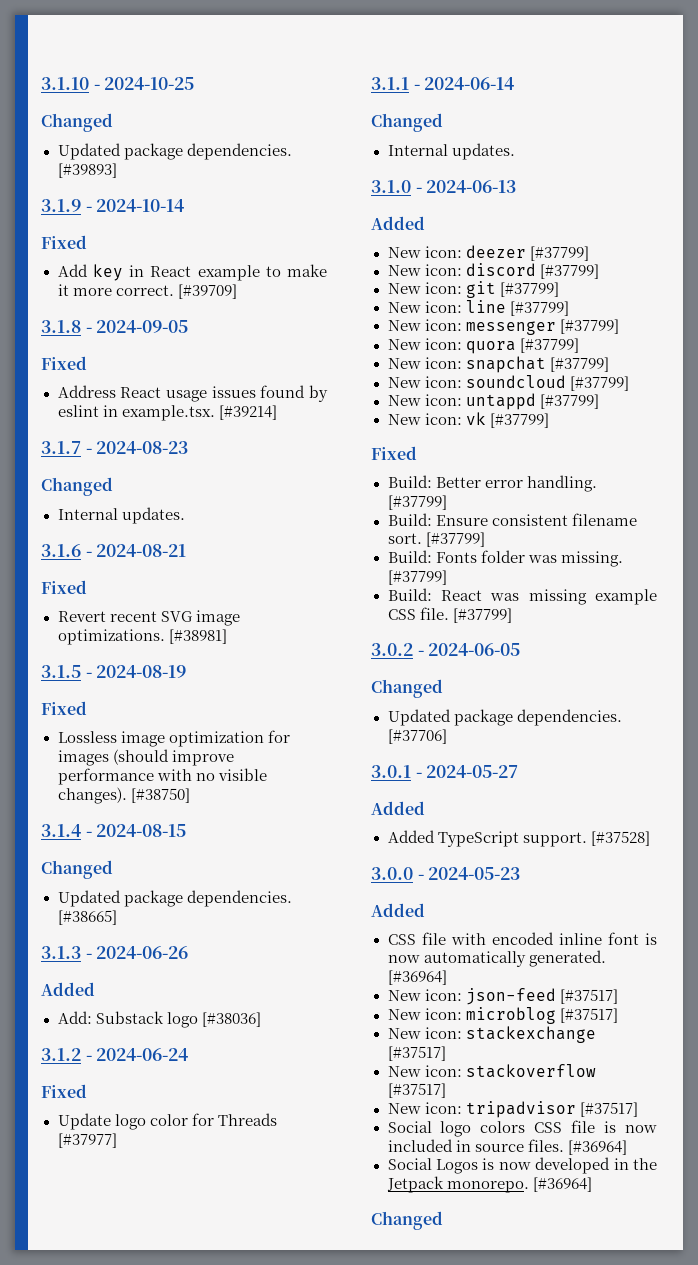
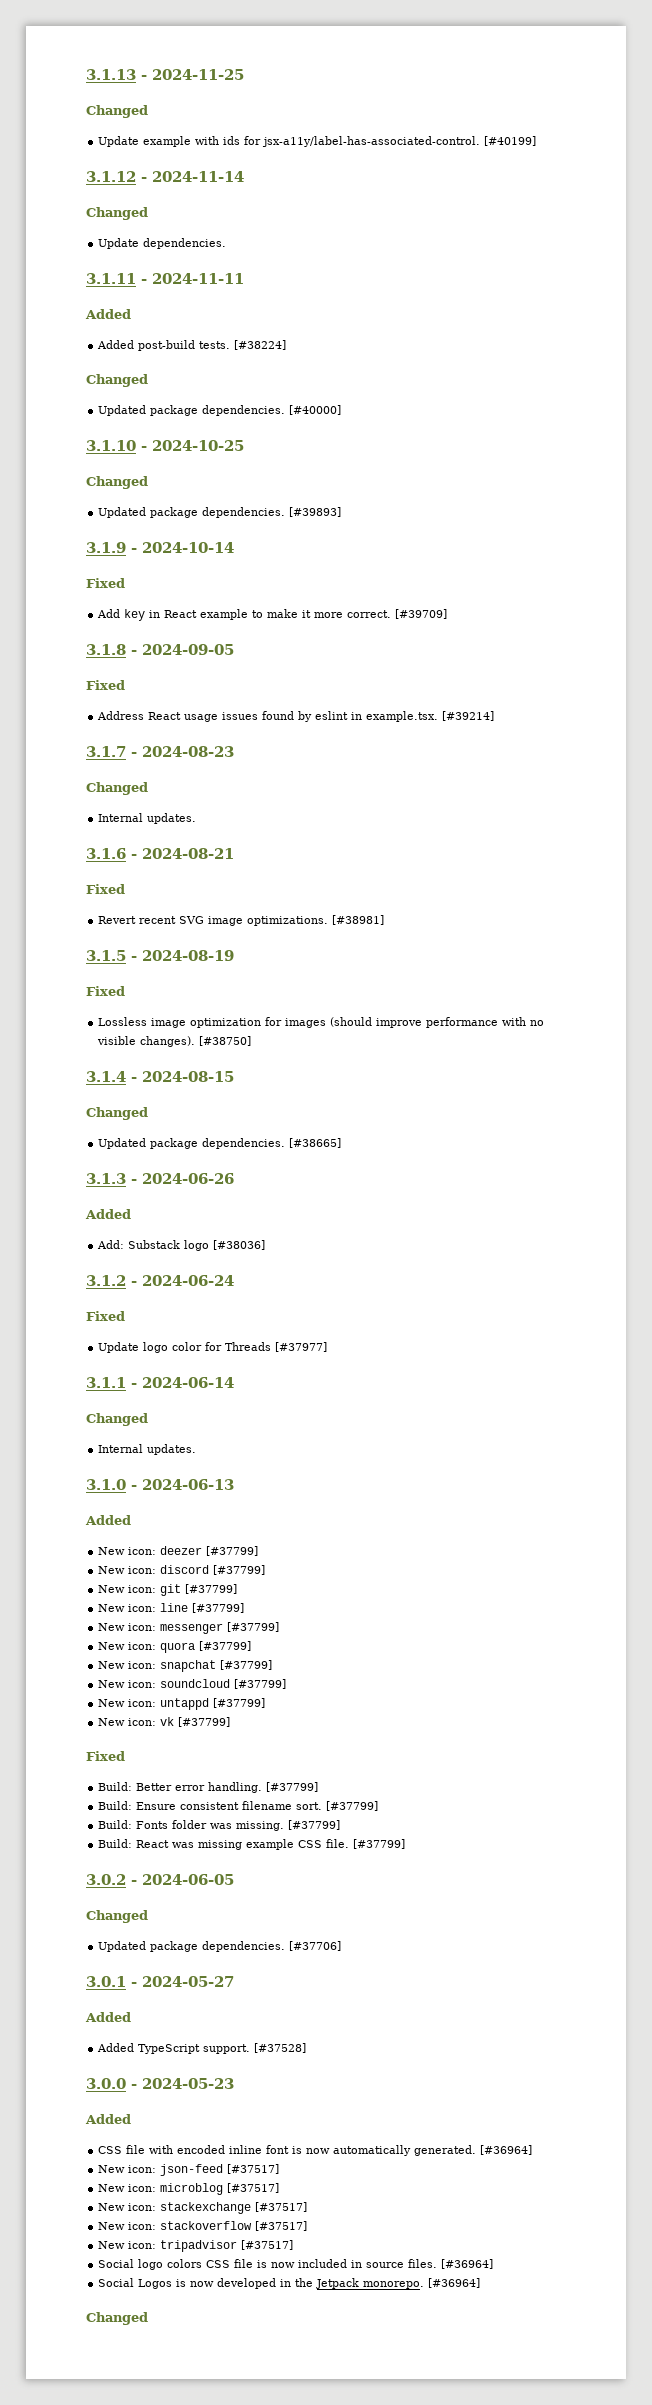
(41, 83) none -> [86,69,244,80] [86,105,148,118] [98,136,537,147] [86,171,244,182] [86,207,148,220] [98,238,227,249] [86,273,244,284] [85,309,131,319] [97,340,287,351] [86,374,148,387] [98,405,342,416] 3.1.13 - 2024-11-25 // Changed // Update example with ids for jsx-a11y/label-has-associated-control. [#40199] // 3.1.12 - 2024-11-14 // Changed // Update dependencies. // 3.1.11 - 2024-11-11 // Added // Added post-build tests. [#38224] // Changed // Updated package dependencies. [#40000] //

